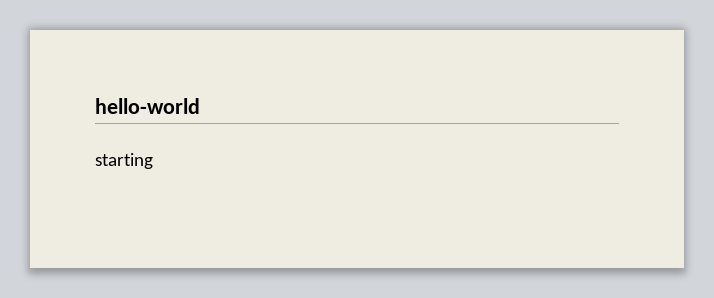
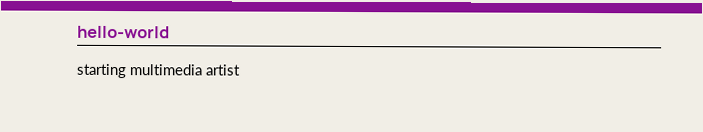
(153, 161) none -> [129,64,241,76] multimedia artist

